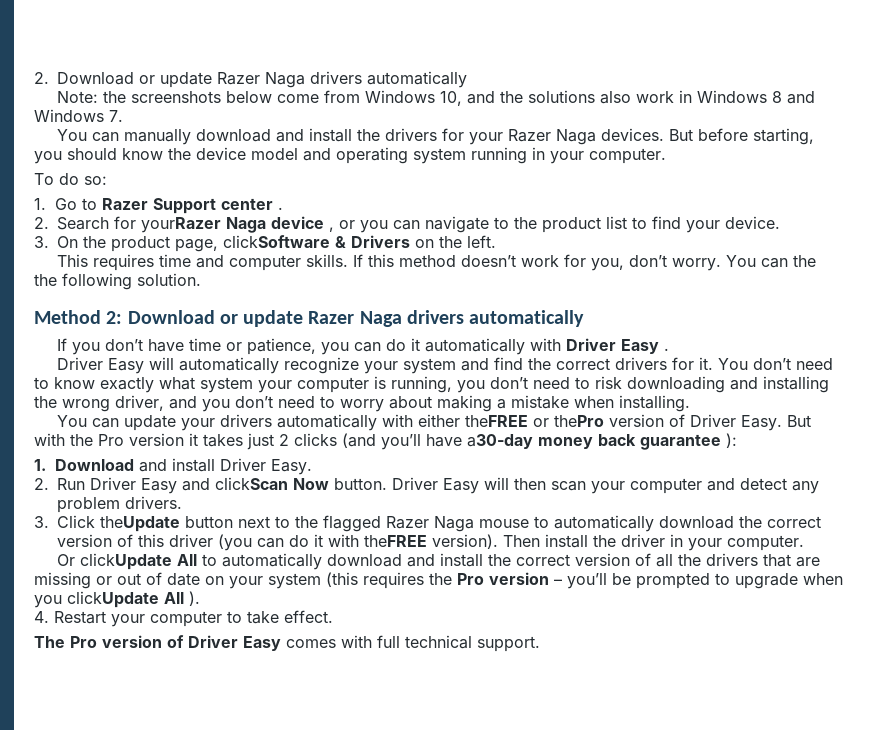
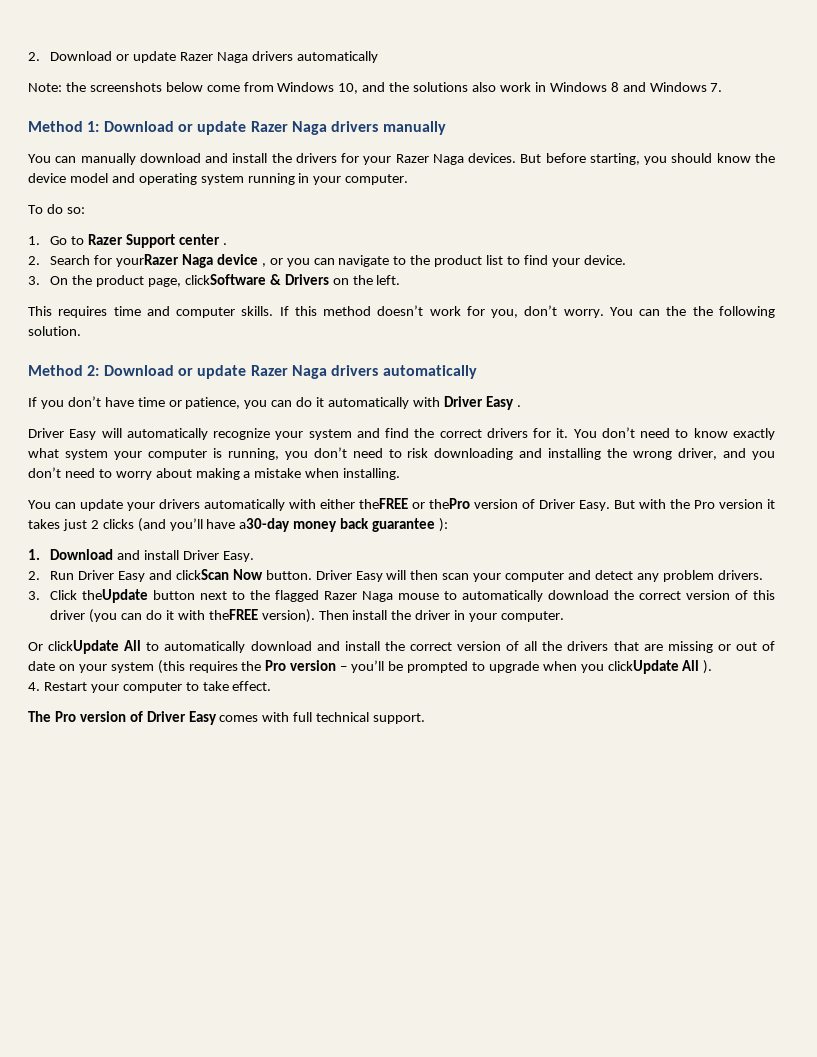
(123, 116) none -> [28,121,446,135] // Method 1: Download or update Razer Naga drivers manually

